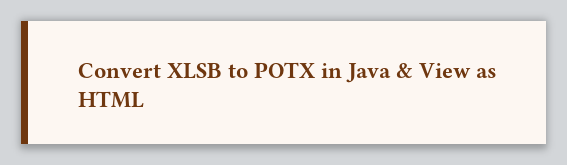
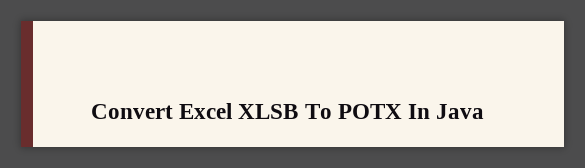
[167,62,497,83] [78,91,144,108] XLSB to POTX in Java & View as HTML -> [179,103,485,119] Excel XLSB To POTX In Java

